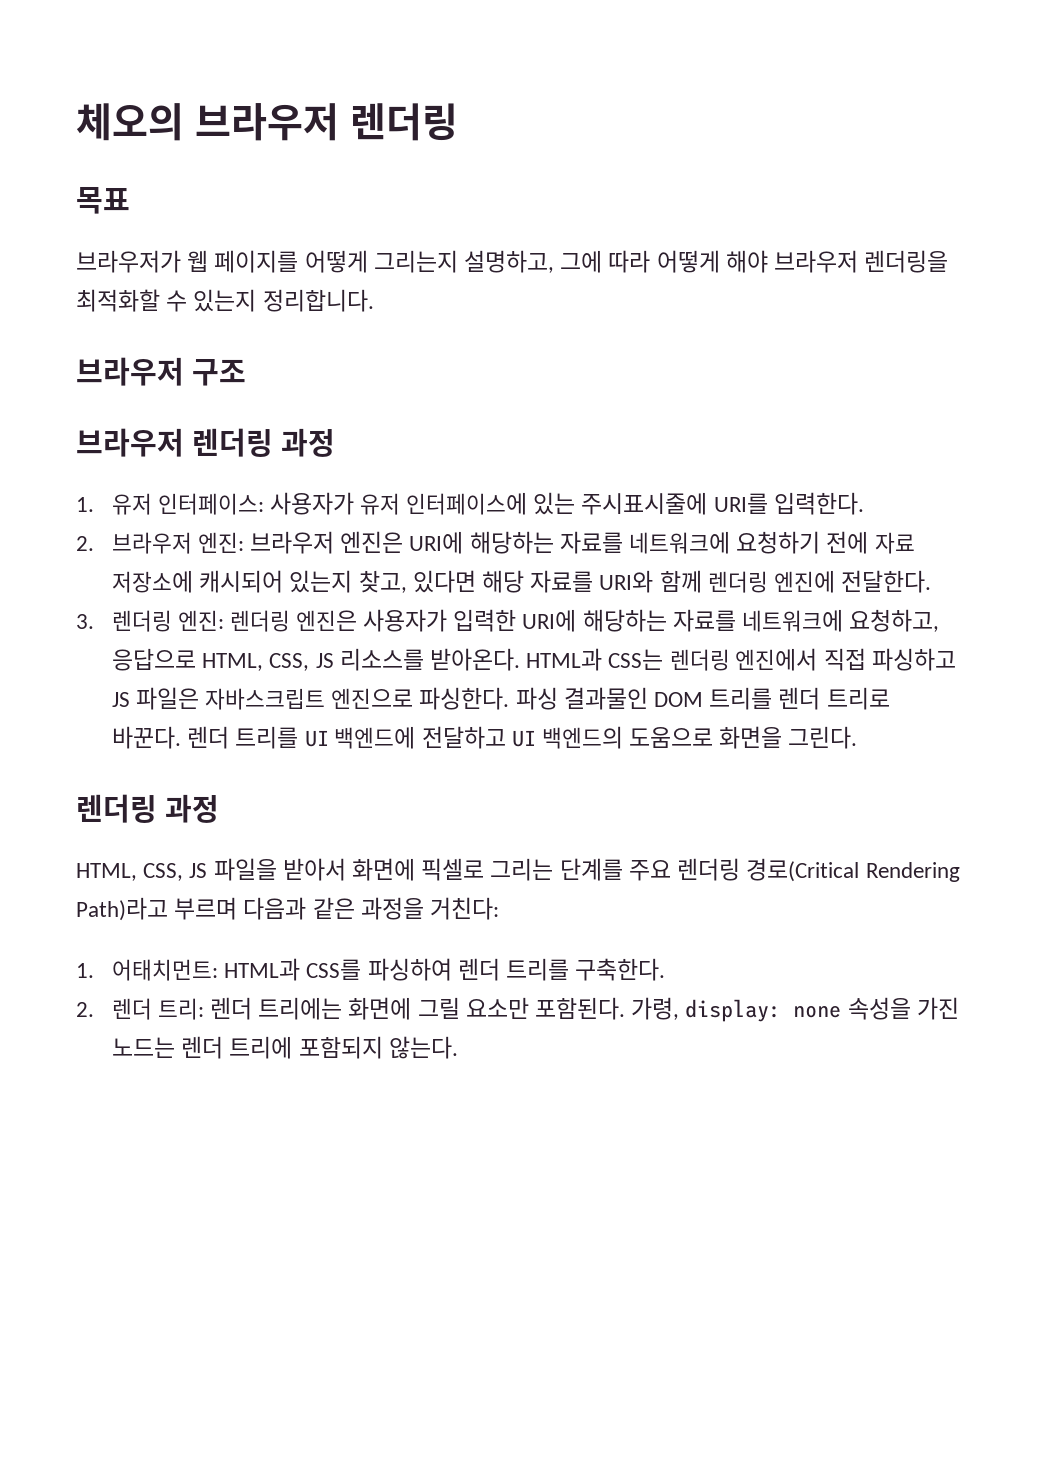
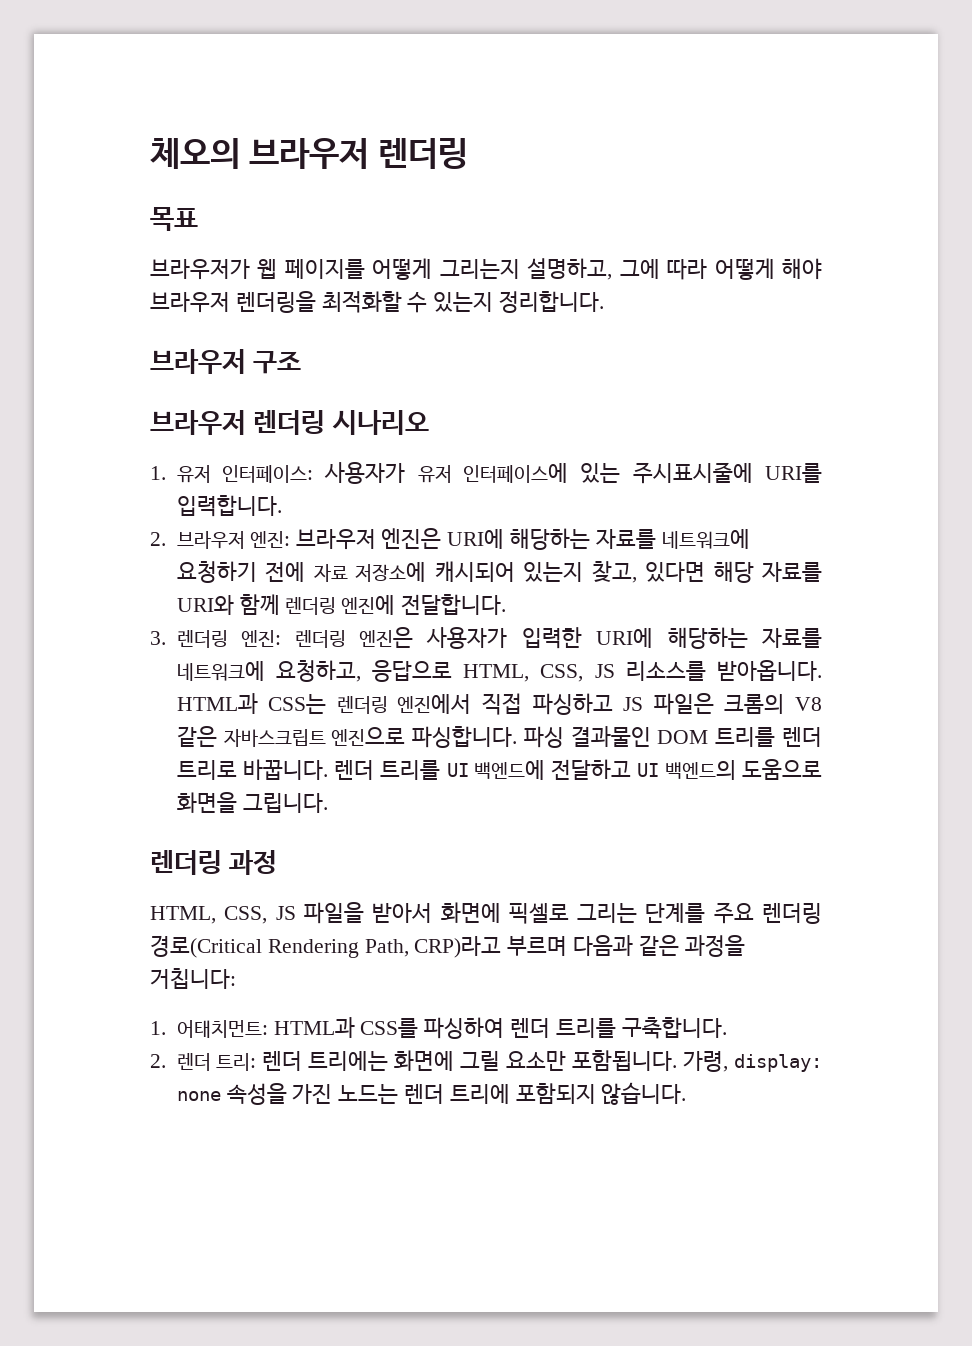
[281,428,335,457] 과정 -> [331,410,429,435] 시나리오
[773,492,864,515] 입력한다. -> [176,495,282,517] 입력합니다.
[840,570,931,593] 전달한다. -> [401,594,507,615] 전달합니다.
[429,648,520,671] 받아온다. -> [717,660,823,681] 받아옵니다.
(200, 698) none -> [724,694,822,714] [176,726,217,747] 크롬의 V8 같은
[419,687,510,710] 파싱한다. -> [412,726,518,748] 파싱합니다.
[111,726,181,749] 바꾼다. -> [242,759,328,780] 바꿉니다.
[788,726,858,749] 그린다. -> [242,793,328,813] 그립니다.
[76,897,168,921] Path)라고 -> [364,936,502,958] Path, CRP)라고
[430,897,500,920] 거친다: -> [150,968,236,989] 거칩니다:
[575,958,666,981] 구축한다. -> [621,1017,727,1039] 구축합니다.
[534,997,625,1020] 포함된다. -> [572,1050,678,1071] 포함됩니다.
[388,1036,458,1059] 않는다. -> [601,1082,687,1105] 않습니다.

